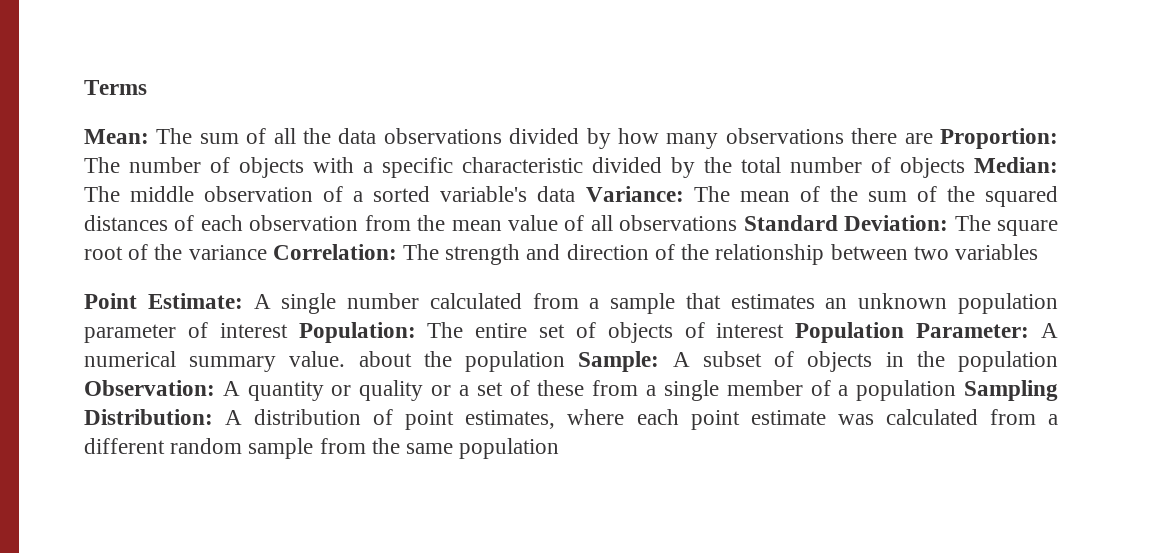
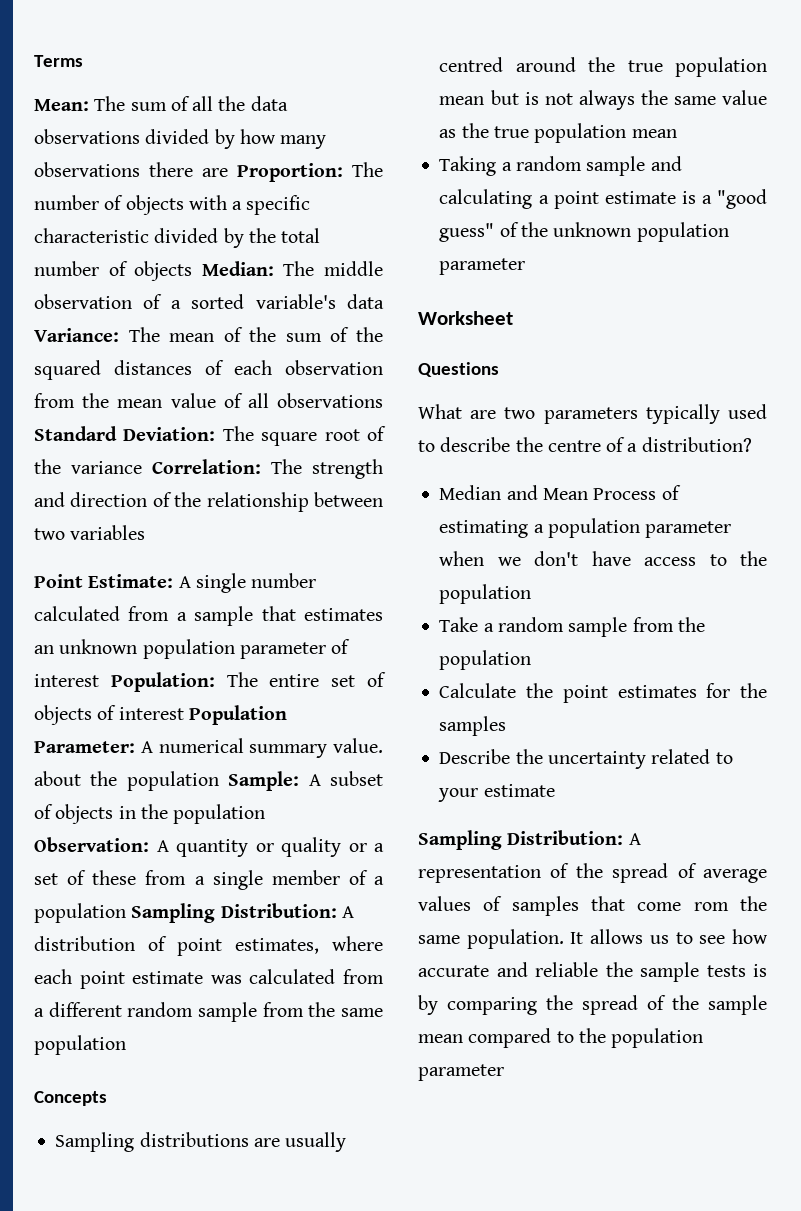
(560, 448) none -> [34,1091,107,1106] [55,1132,347,1152] [439,57,767,77] [439,90,767,110] [439,123,677,143] [439,156,682,176] [439,189,767,209] [439,222,729,242] [439,258,526,275] [418,311,513,325] [418,362,499,377] [418,404,767,424] [418,437,752,452] [439,485,681,500] [439,518,732,538] [439,551,767,566] [439,584,532,604] [439,617,705,637] [439,650,532,670] [439,683,767,703] [439,716,507,736] [439,749,733,769] [438,784,555,802] [418,830,641,850] [418,863,767,883] [418,896,767,916] [418,929,768,949] [418,962,767,982] [418,995,767,1015] [418,1028,704,1048] [418,1064,504,1081] // Concepts // Sampling distributions are usually centred around the true population mean but is not always the same value as the true population mean // Taking a random sample and calculating a point estimate is a "good guess" of the unknown population parameter // Worksheet // Questions // What are two parameters typically used to describe the centre of a distribution? // Median and Mean Process of estimating a population parameter when we don't have access to the population // Take a random sample from the population // Calculate the point estimates for the samples // Describe the uncertainty related to your estimate // Sampling Distribution: A representation of the spread of average values of samples that come rom the same population. It allows us to see how accurate and reliable the sample tests is by comparing the spread of the sample mean compared to the population parameter

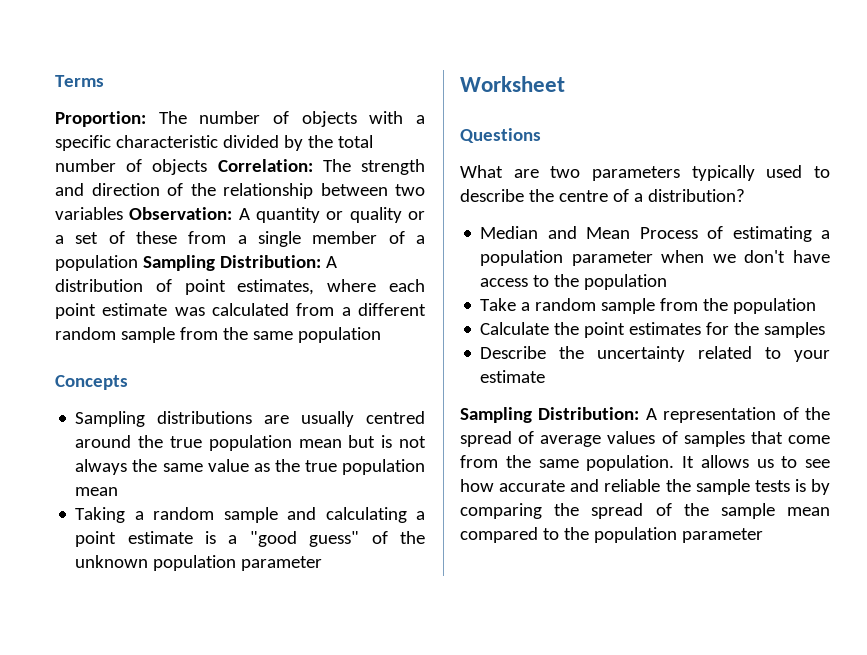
[34,96,288,111] [34,129,327,149] [34,162,228,177] Mean: The sum of all the data observations divided by how many observations there are -> (104, 81) none
[201,261,383,276] [34,294,384,309] [34,327,383,342] [34,360,383,380] [34,393,383,408] [34,426,386,446] [34,459,142,474] Median: The middle observation of a sorted variable's data Variance: The mean of the sum of the squared distances of each observation from the mean value of all observations Standard Deviation: The square root of the variance -> (208, 167) none
[34,573,317,593] [34,606,383,626] [34,639,351,659] [34,672,387,692] [34,705,287,725] [34,738,383,758] [34,771,383,791] [34,804,266,824] // Point Estimate: A single number calculated from a sample that estimates an unknown population parameter of interest Population: The entire set of objects of interest Population Parameter: A numerical summary value. about the population Sample: A subset of objects in the population -> (123, 213) none
[693,902,729,911] rom -> [460,455,498,468] from

